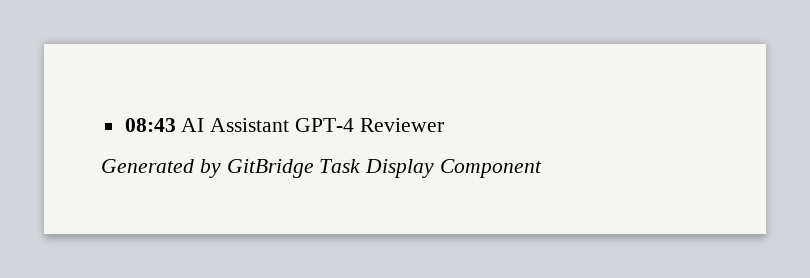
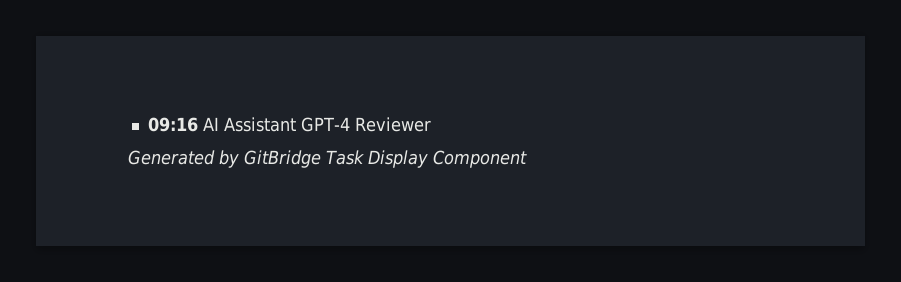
[124,118,176,132] 08:43 -> [147,117,198,132] 09:16

